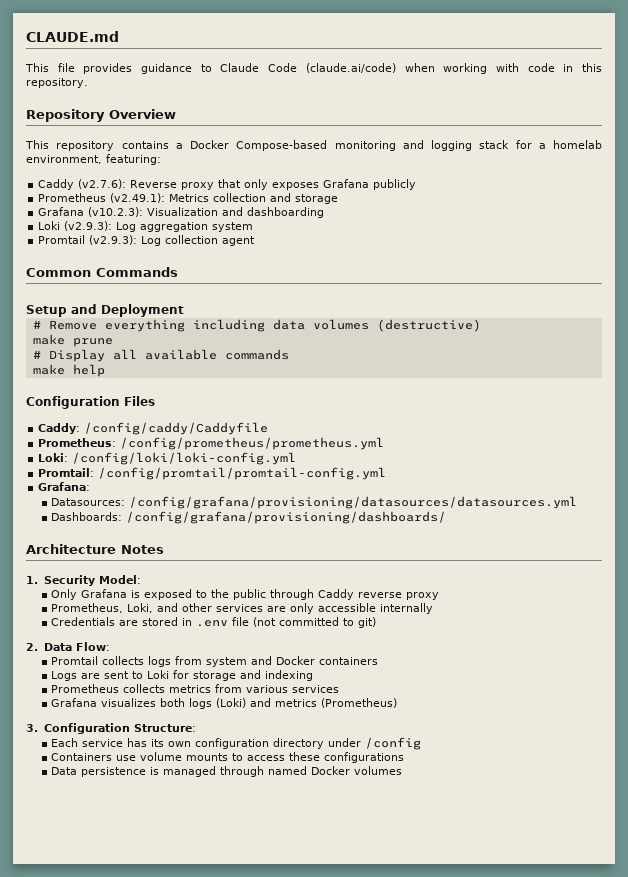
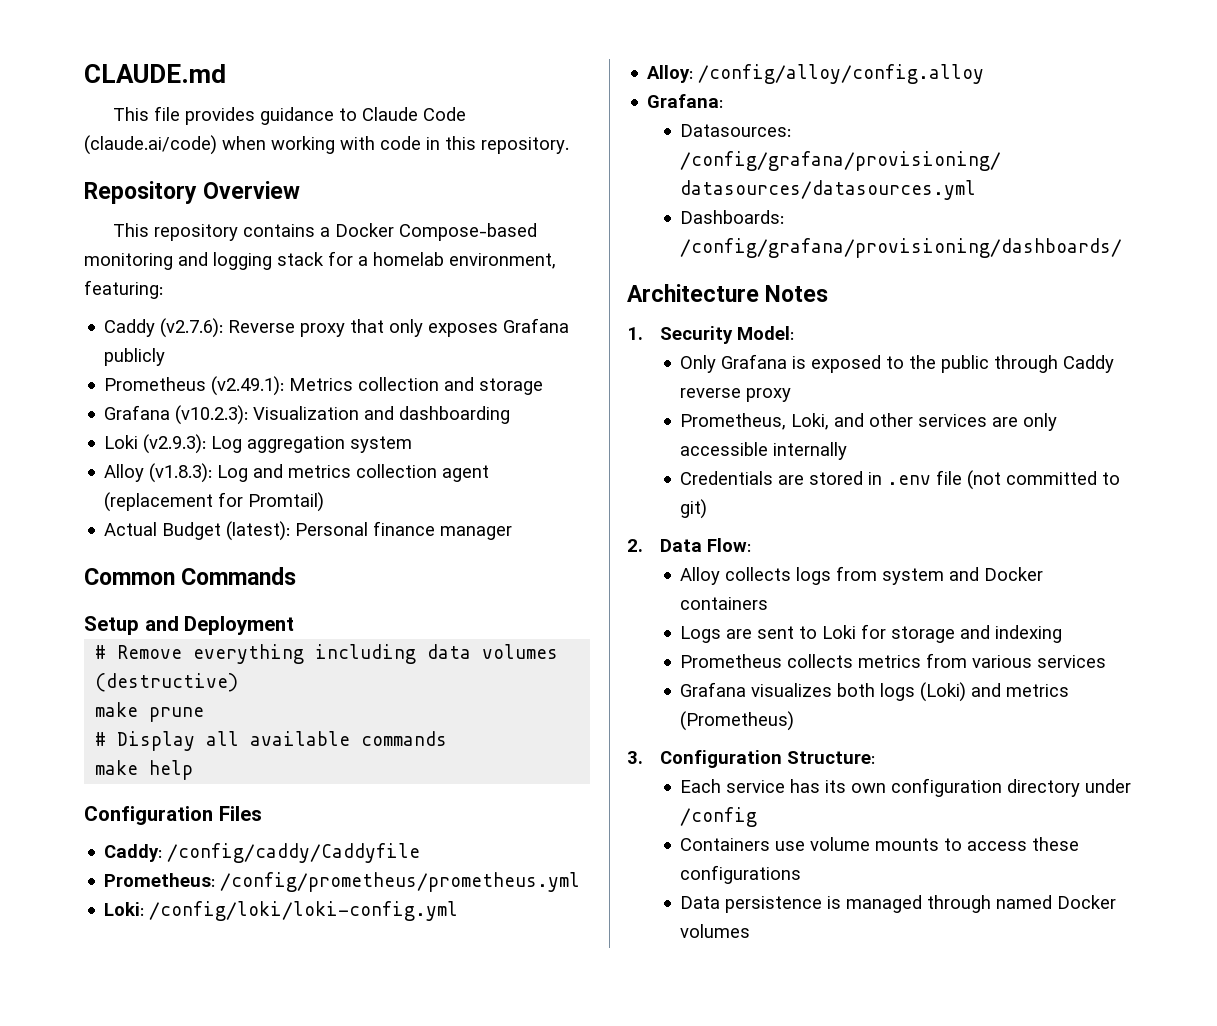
[38,235,256,246] Promtail (v2.9.3): Log collection agent -> [104,463,490,483] [104,492,325,512] [104,521,513,541] Alloy (v1.8.3): Log and metrics collection agent (replacement for Promtail) // Actual Budget (latest): Personal finance manager
[38,467,387,480] Promtail: /config/promtail/promtail-config.yml -> [647,64,985,84] Alloy: /config/alloy/config.alloy
[51,656,99,665] Promtail -> [680,567,721,585] Alloy

